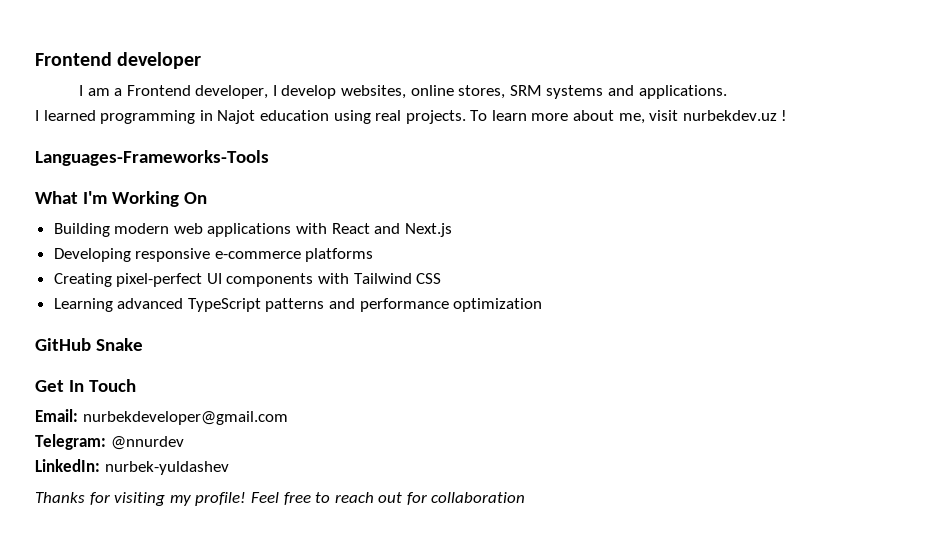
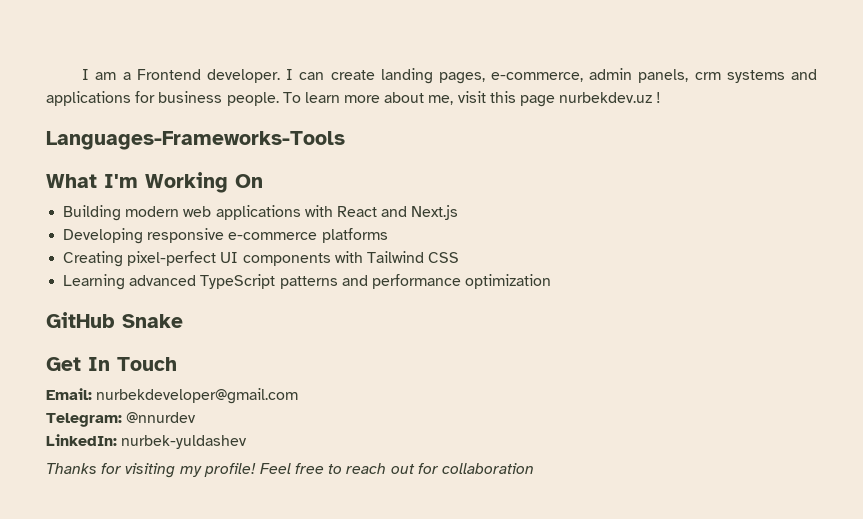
[35,52,202,69] Frontend developer // -> (82, 74) none
[195,85,727,99] [35,110,466,124] developer, I develop websites, online stores, SRM systems and applications. // I learned programming in Najot education using real projects. -> [206,68,817,84] [46,91,279,106] developer. I can create landing pages, e-commerce, admin panels, crm systems and applications for business people.
(679, 115) none -> [489,91,556,107] this page

